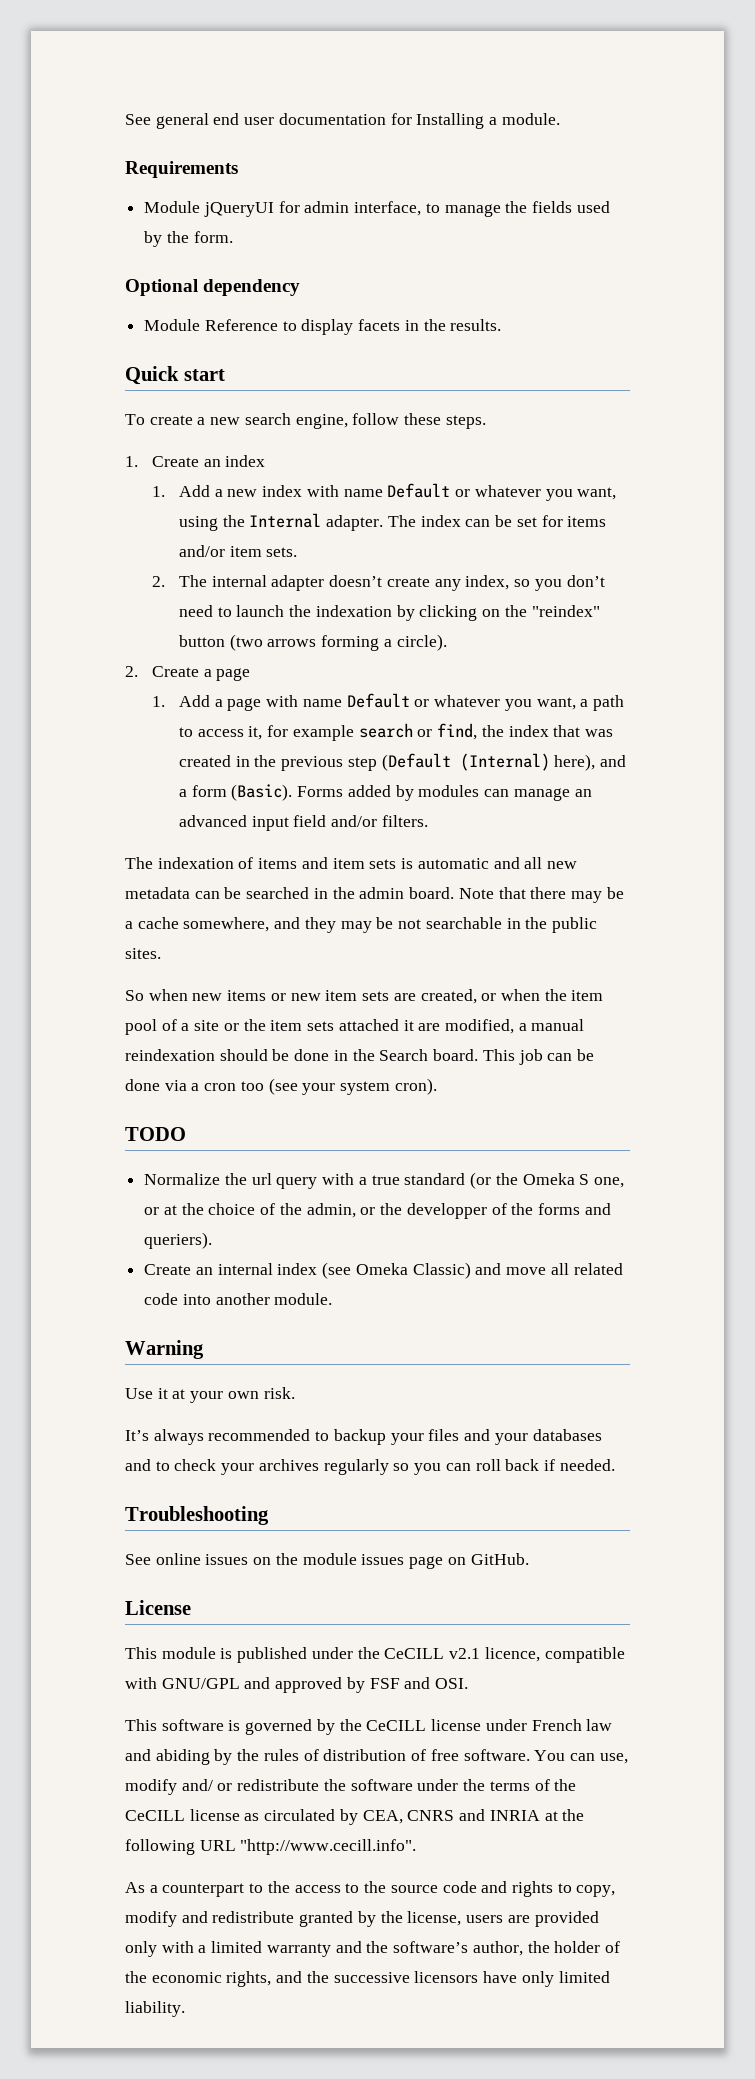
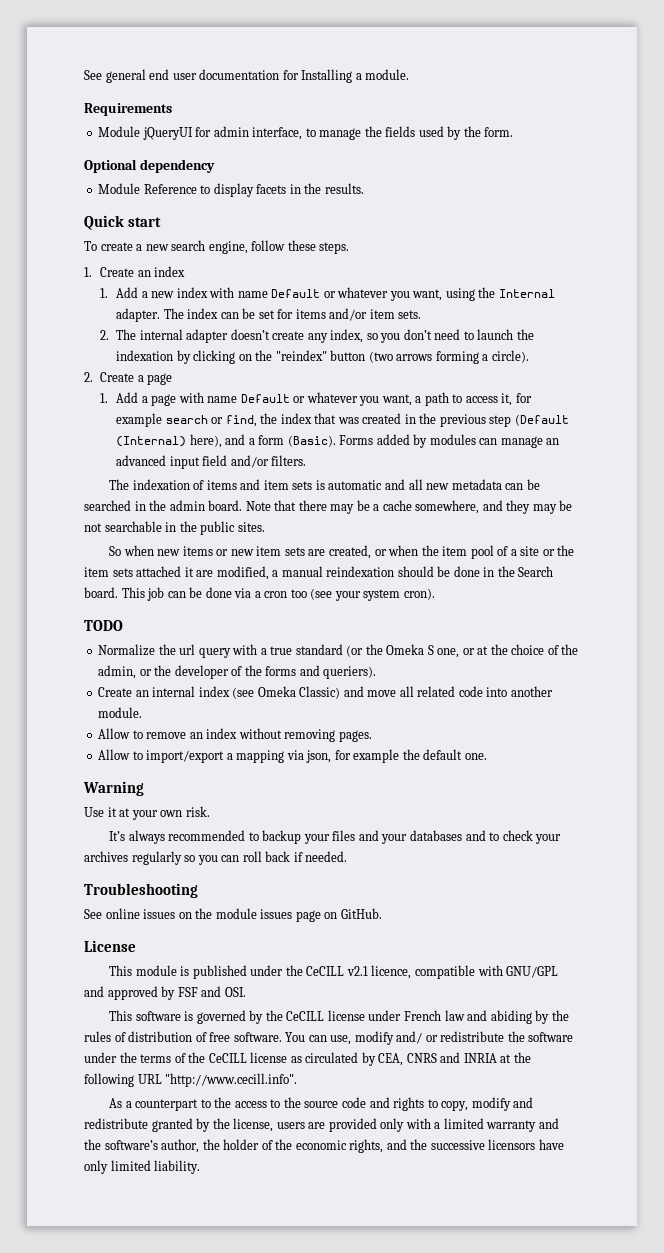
[406,1203,487,1219] developper -> [174,665,229,679] developer
(333, 1299) none -> [98,728,372,742] [98,749,487,763] // Allow to remove an index without removing pages. // Allow to import/export a mapping via json, for example the default one.

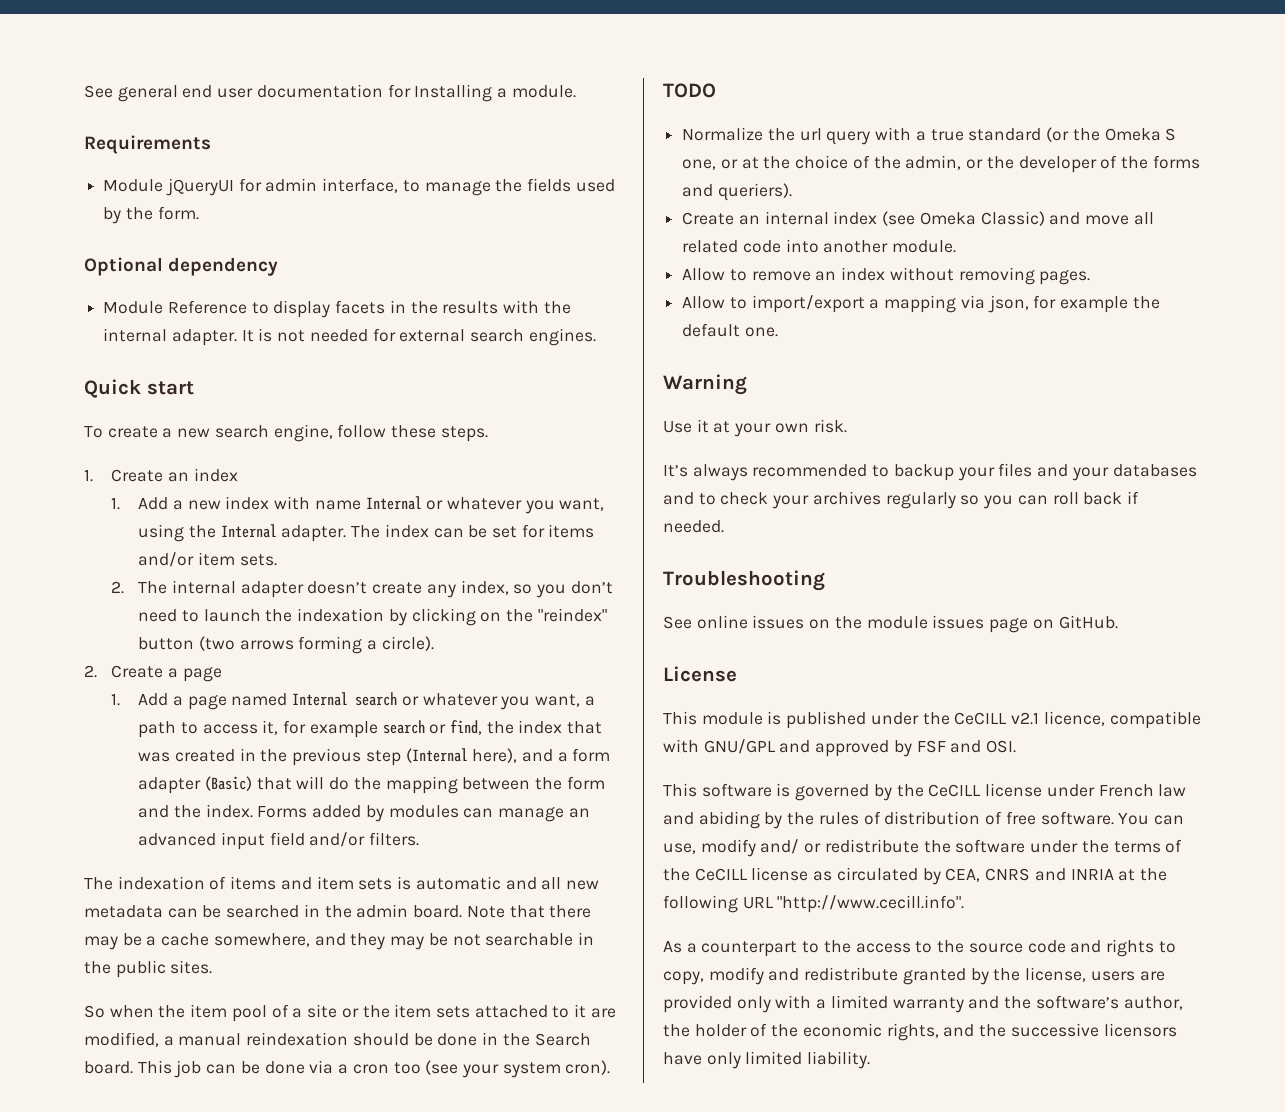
[324,183,364,194] results. -> [442,300,571,314] [103,328,596,346] results with the internal adapter. It is not needed for external search engines.
[271,289,321,298] Default -> [365,496,422,510] Internal
[178,392,290,403] with name Default -> [231,692,398,706] named Internal search
[514,414,569,426] [116,436,187,447] (Default (Internal) -> [405,748,468,763] (Internal
[287,435,336,447] (Basic). -> [138,776,605,794] [138,804,253,818] adapter (Basic) that will do the mapping between the form and the index.
[157,545,419,559] new items or new item sets are created, or when -> (154, 1011) none
(182, 571) none -> [552,1006,570,1018] to

